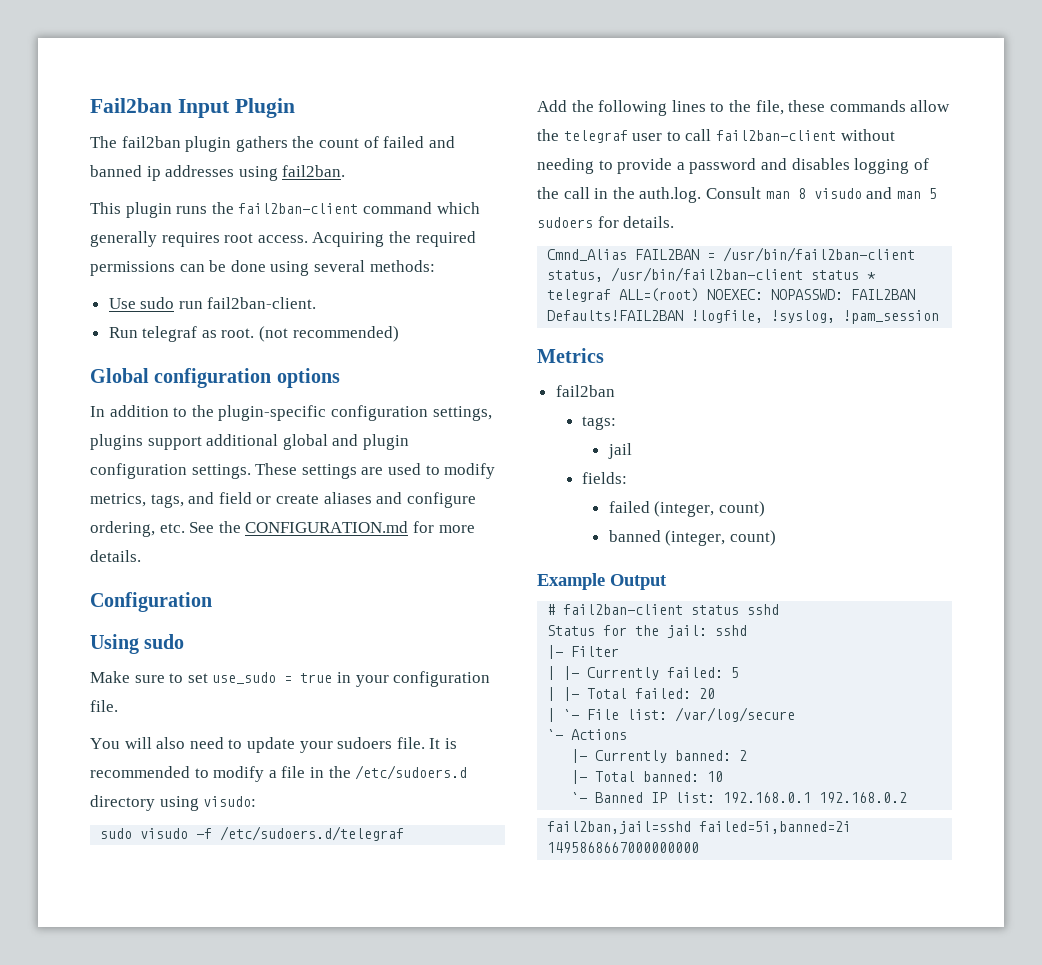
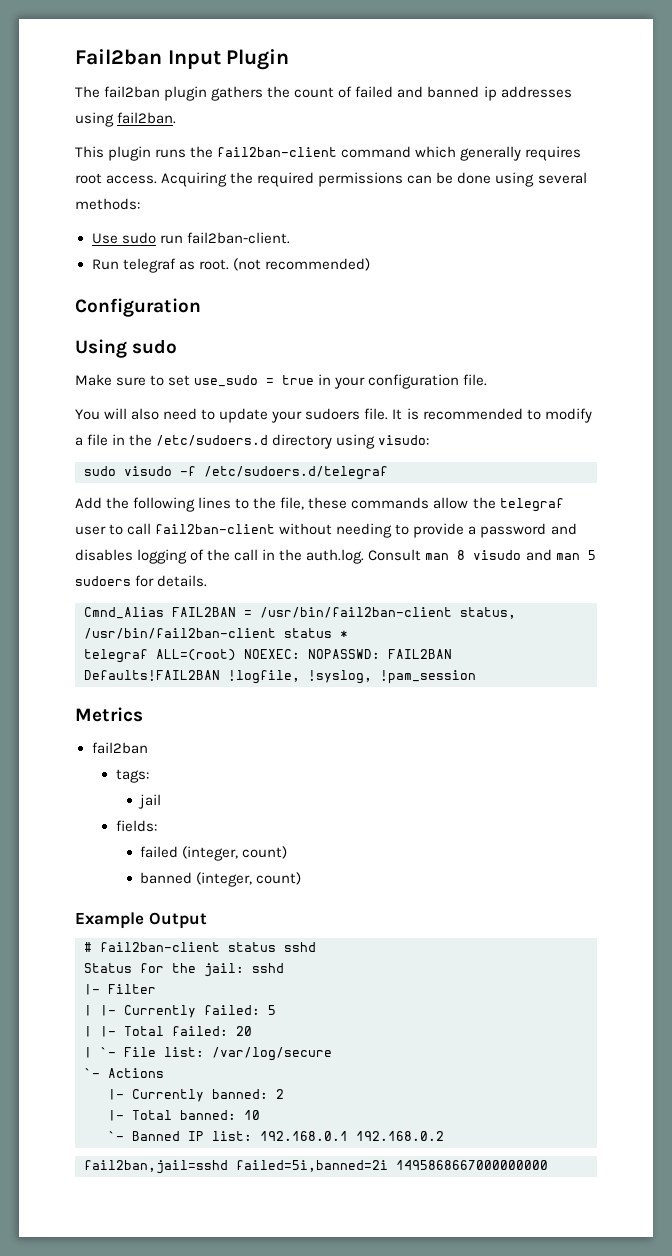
[90,368,340,388] [90,405,492,421] [90,434,409,450] [90,463,496,479] [90,492,476,508] [90,521,475,537] [90,550,141,562] // Global configuration options // In addition to the plugin-specific configuration settings, plugins support additional global and plugin configuration settings. These settings are used to modify metrics, tags, and field or create aliases and configure ordering, etc. See the CONFIGURATION.md for more details. -> (370, 264) none

